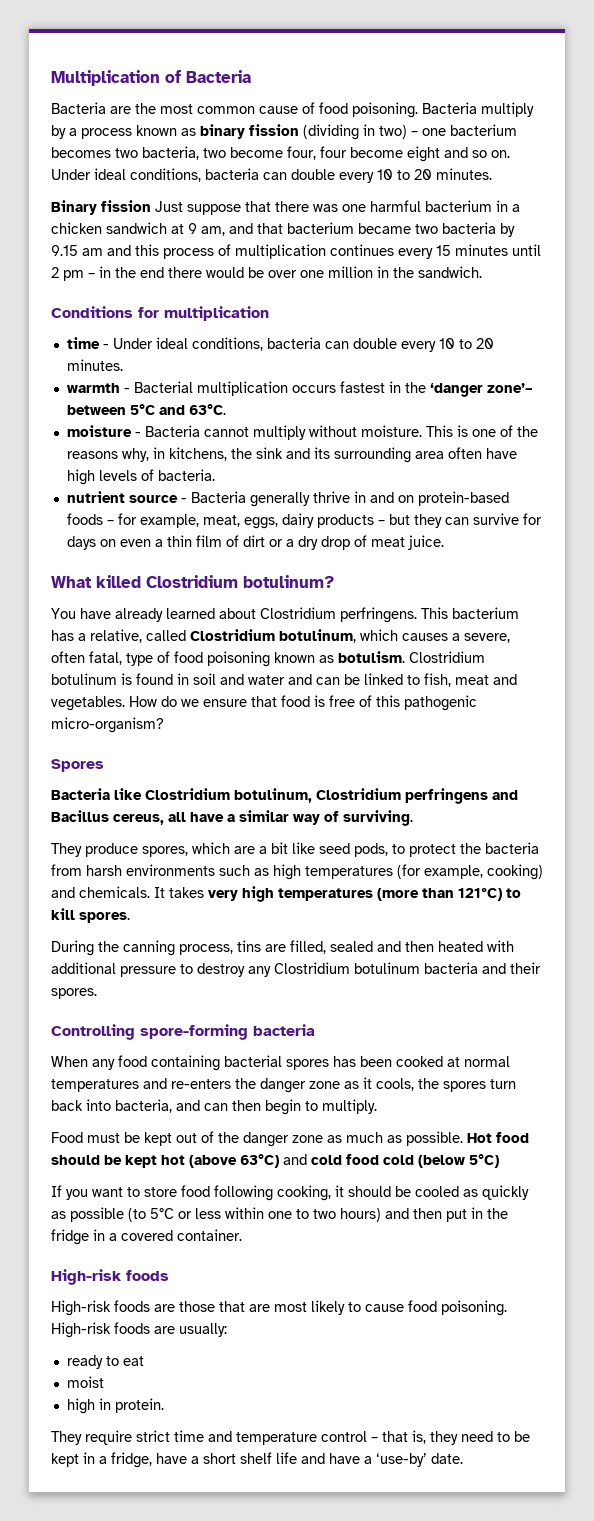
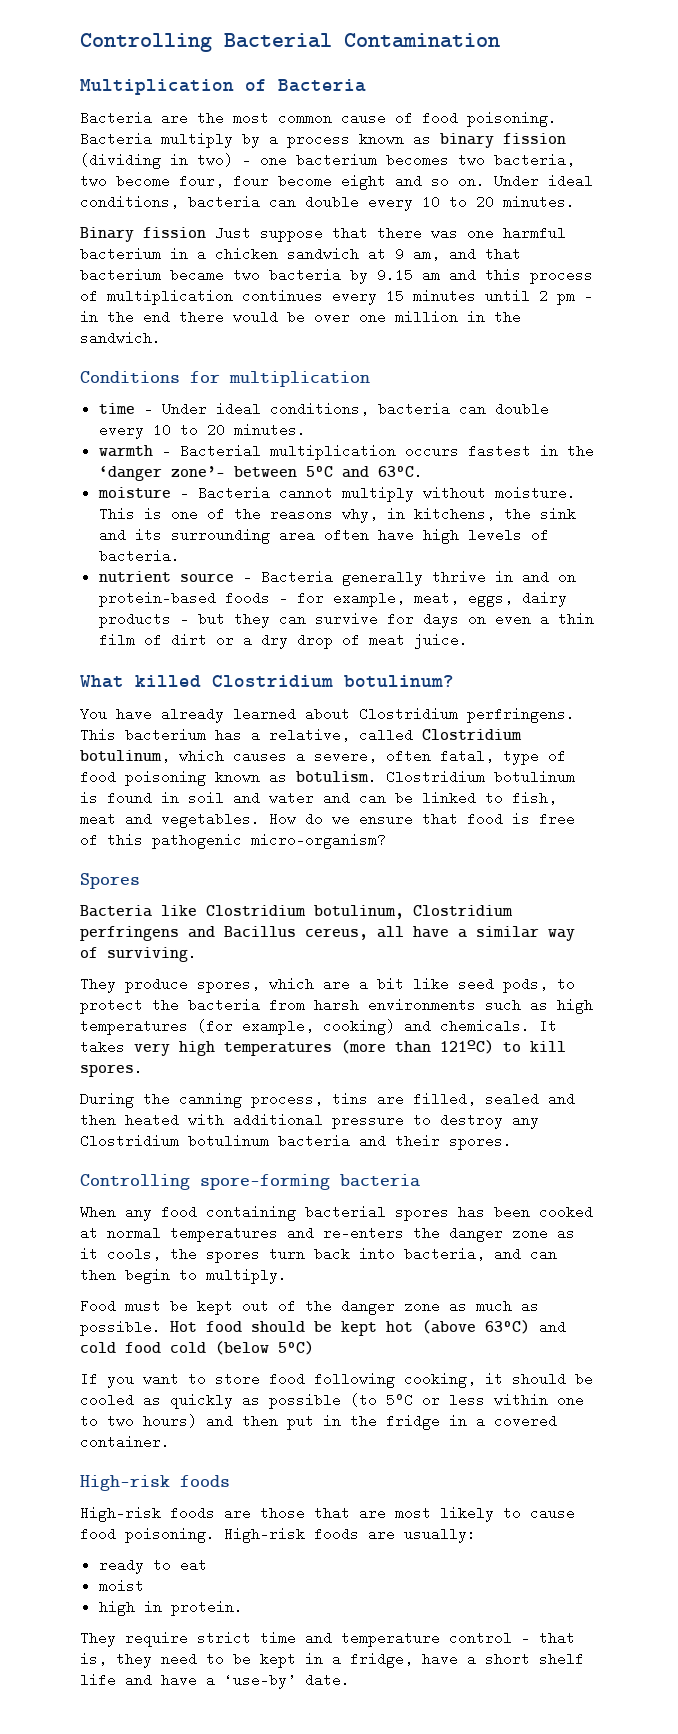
(51, 78) none -> [80,33,500,52] Controlling Bacterial Contamination //

